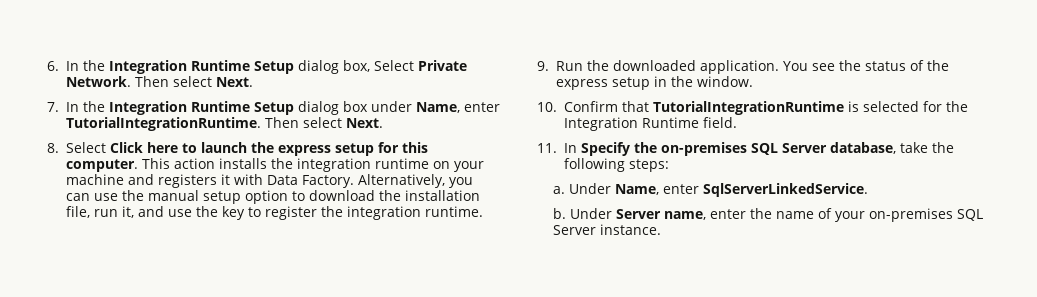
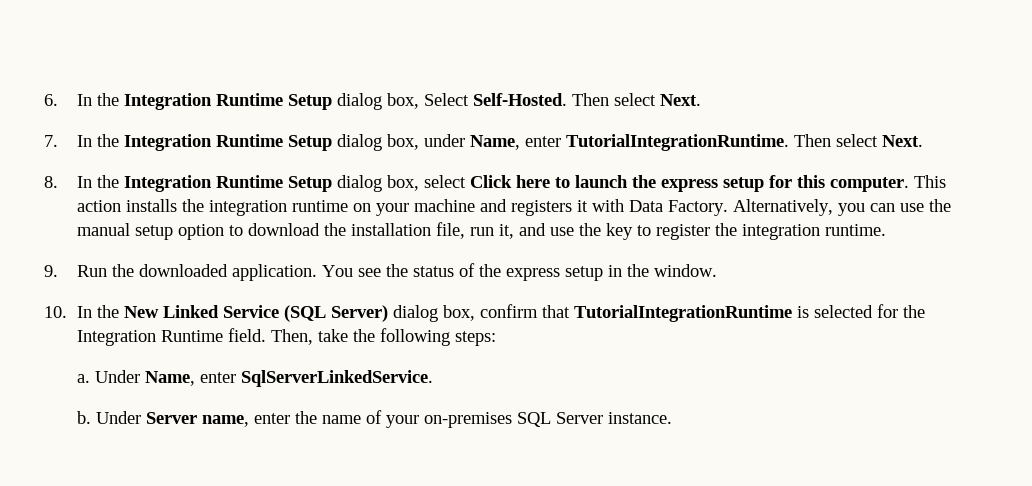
[417,60,467,71] [65,76,131,87] Private Network. -> [473,93,568,106] Self-Hosted.
[342,101,368,112] box -> [387,134,420,150] box,
[65,142,106,153] Select -> [77,175,467,192] In the Integration Runtime Setup dialog box, select
[563,101,618,112] Confirm -> [77,304,539,322] In the New Linked Service (SQL Server) dialog box, confirm
[537,142,896,156] // 11. In Specify the on-premises SQL Server database, -> [271,329,314,345] Then,

